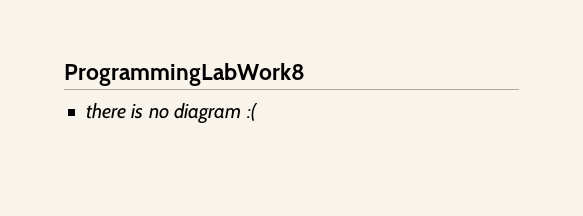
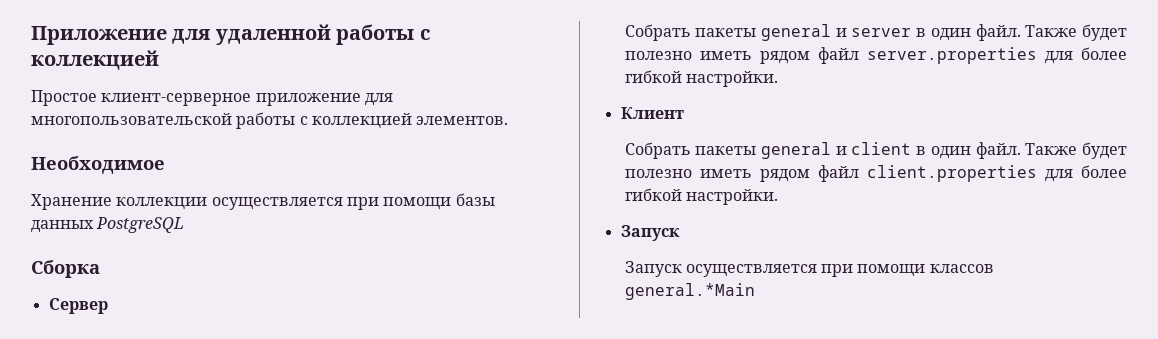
[64,63,305,86] [86,103,258,124] ProgrammingLabWork8 // there is no diagram :( -> [31,24,431,45] [31,50,159,70] [31,90,393,106] [31,112,509,129] [31,156,165,174] [31,193,495,210] [31,217,185,233] [31,260,100,278] [48,298,108,314] [624,24,1127,41] [624,47,1127,64] [624,70,778,87] [620,107,684,119] [624,142,1127,159] [624,165,1127,182] [624,188,778,205] [620,225,680,241] [624,261,994,277] [624,283,755,300] Приложение для удаленной работы с коллекцией // Простое клиент-серверное приложение для многопользовательской работы с коллекцией элементов. // Необходимое // Хранение коллекции осуществляется при помощи базы данных PostgreSQL // Сборка // Сервер // Собрать пакеты general и server в один файл. Также будет полезно иметь рядом файл server.properties для более гибкой настройки. // Клиент // Собрать пакеты general и client в один файл. Также будет полезно иметь рядом файл client.properties для более гибкой настройки. // Запуск // Запуск осуществляется при помощи классов general.*Main

